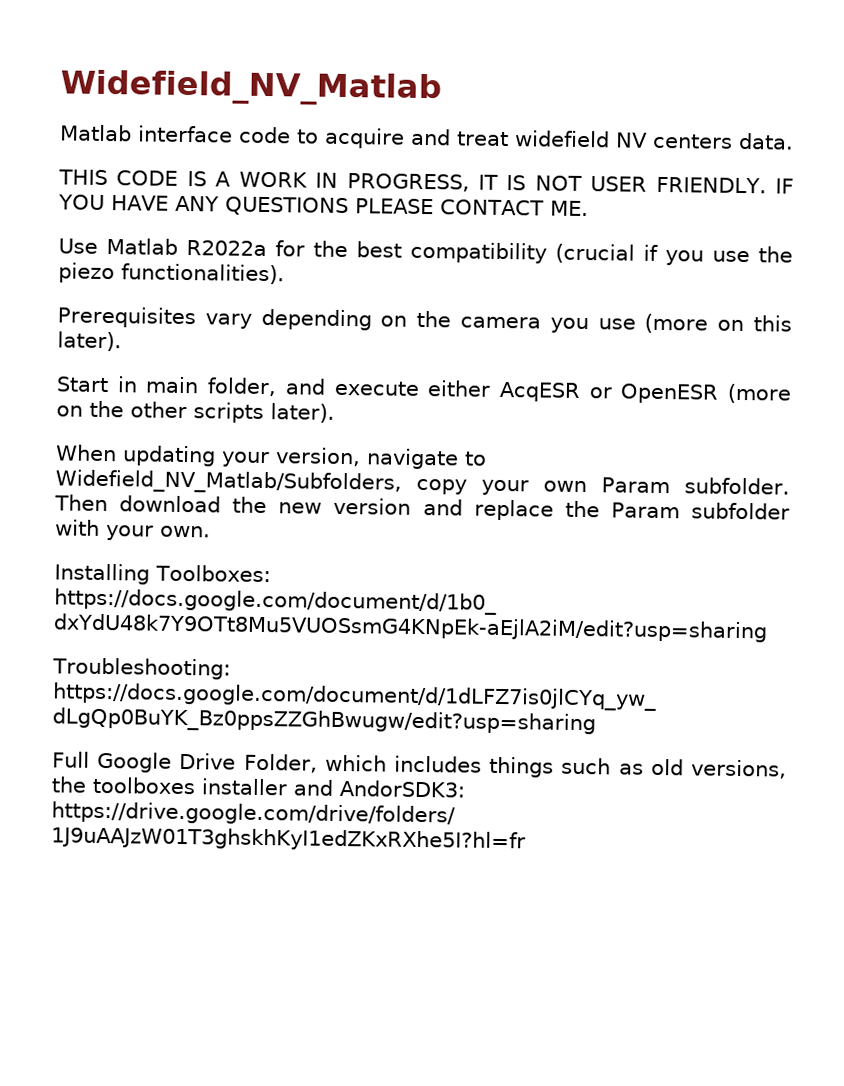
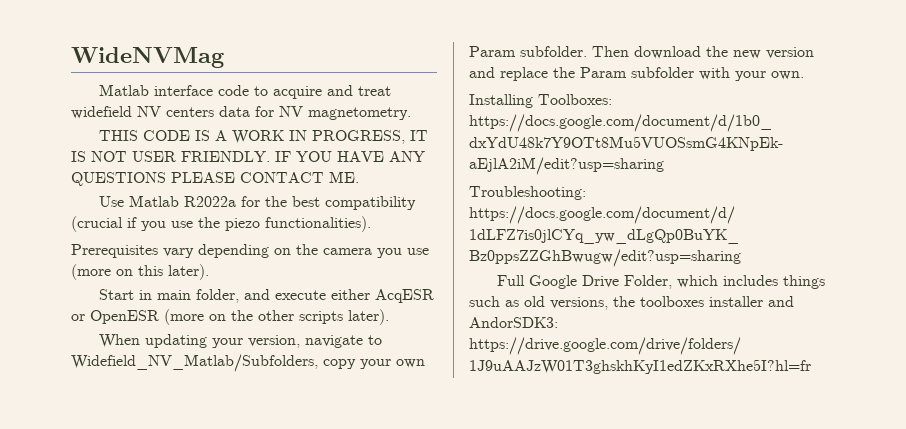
[60,69,442,107] Widefield_NV_Matlab -> [71,47,224,68] WideNVMag
[738,132,794,150] data. -> [219,106,411,120] data for NV magnetometry.

